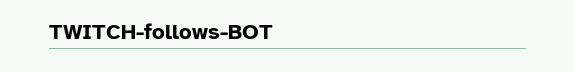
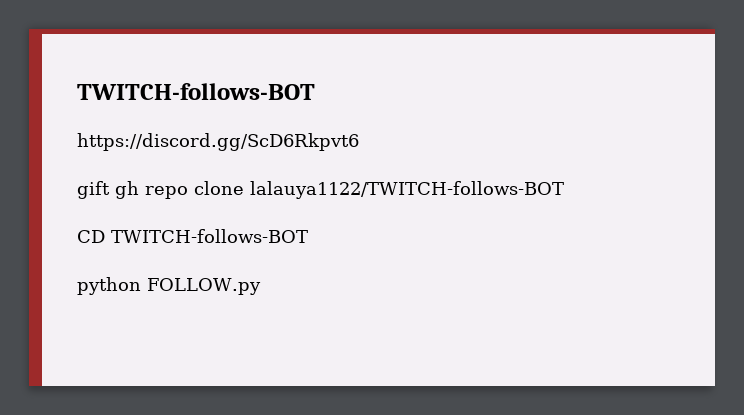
[49,23,273,39] TWITCH-follows-BOT -> [77,83,315,100] [77,133,359,151] [77,181,564,199] [77,229,308,243] [77,277,261,295] TWITCH-follows-BOT // https://discord.gg/ScD6Rkpvt6 // gift gh repo clone lalauya1122/TWITCH-follows-BOT // CD TWITCH-follows-BOT // python FOLLOW.py

